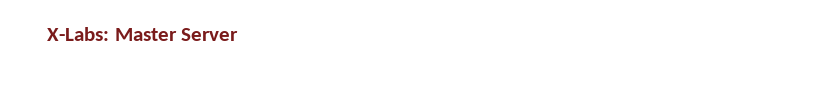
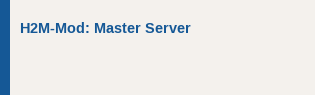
[47,27,109,41] X-Labs: -> [20,22,90,33] H2M-Mod:

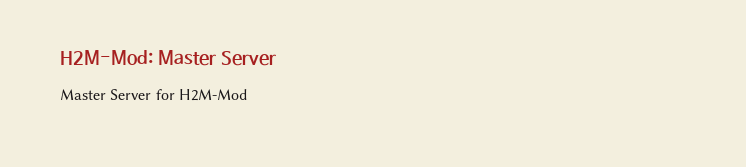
(191, 28) none -> [60,89,247,101] // Master Server for H2M-Mod

